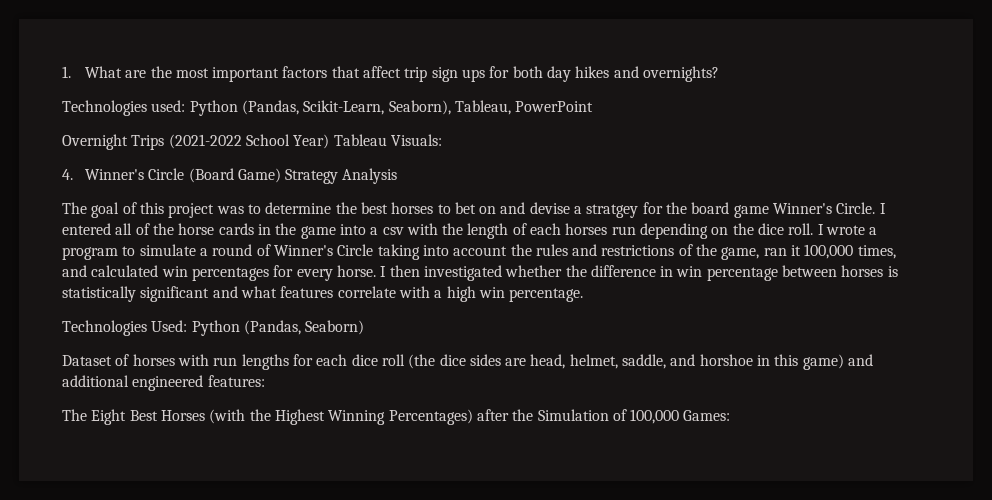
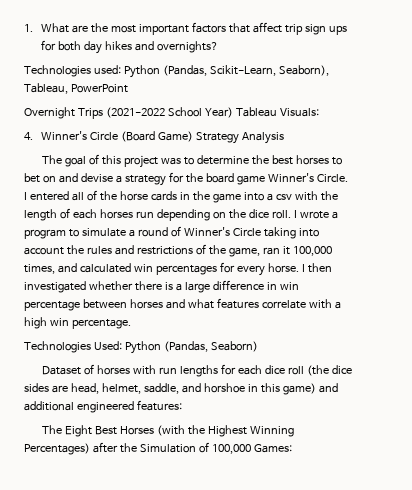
[586,204,639,218] stratgey -> [124,175,166,186] strategy
[565,265,587,277] the -> [134,281,210,293] there is a large
[887,266,898,277] [62,286,210,302] is statistically significant -> (163, 304) none

